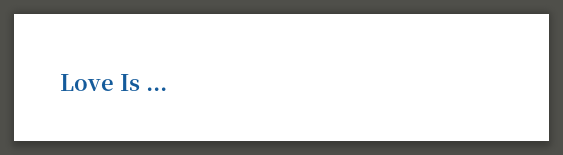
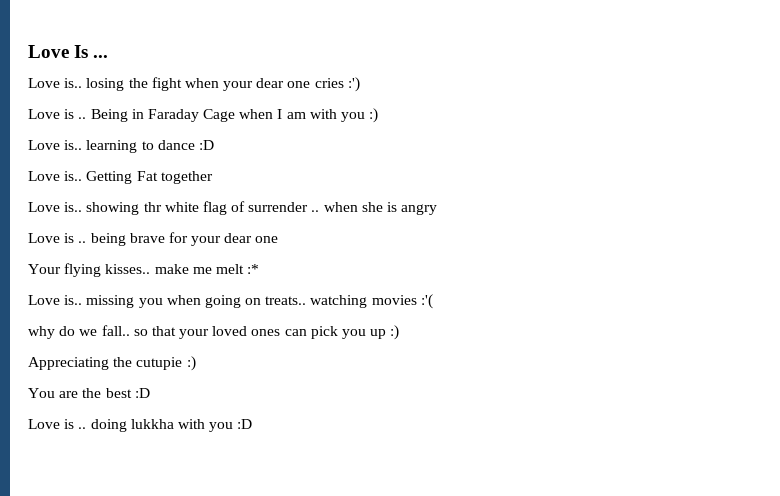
(167, 89) none -> [28,77,360,92] [28,108,379,123] [28,140,214,153] [28,171,213,184] [28,201,438,215] [28,232,279,246] [28,263,260,277] [28,294,433,309] [28,325,400,340] [28,356,196,371] [28,388,150,398] [28,419,253,432] // Love is.. losing the fight when your dear one cries :') // Love is .. Being in Faraday Cage when I am with you :) // Love is.. learning to dance :D // Love is.. Getting Fat together // Love is.. showing thr white flag of surrender .. when she is angry // Love is .. being brave for your dear one // Your flying kisses.. make me melt :* // Love is.. missing you when going on treats.. watching movies :'( // why do we fall.. so that your loved ones can pick you up :) // Appreciating the cutupie :) // You are the best :D // Love is .. doing lukkha with you :D

